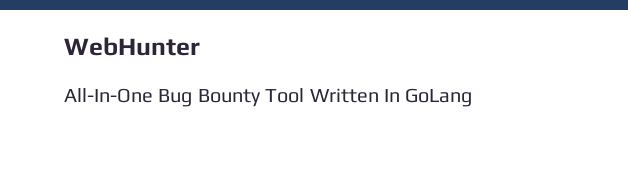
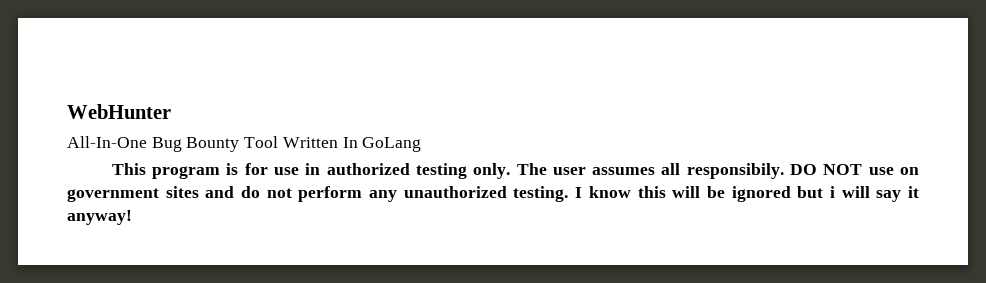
(473, 97) none -> [111,163,920,179] [67,186,920,202] [67,210,132,225] // This program is for use in authorized testing only. The user assumes all responsibily. DO NOT use on government sites and do not perform any unauthorized testing. I know this will be ignored but i will say it anyway!

